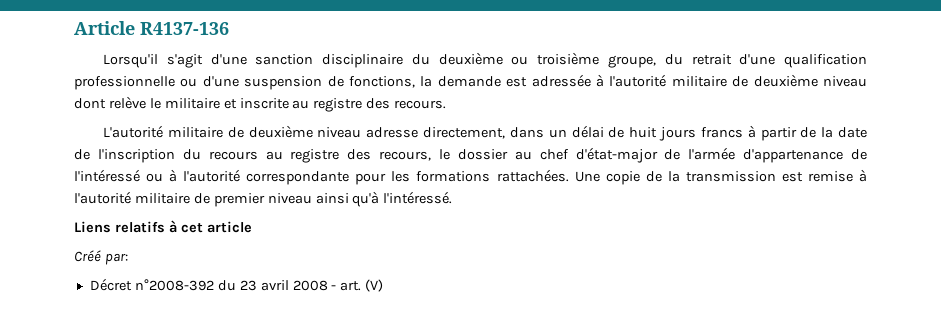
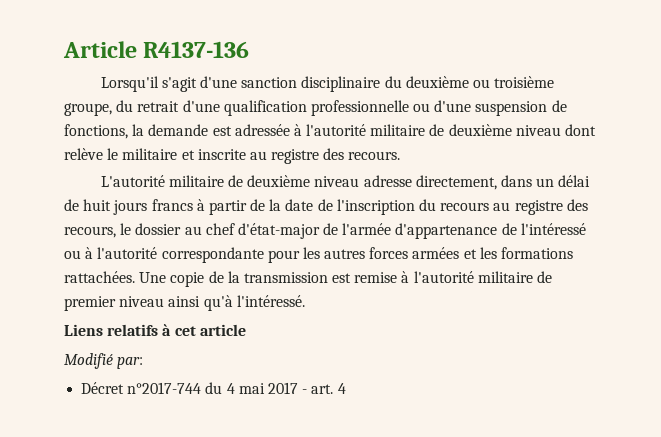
(411, 176) none -> [324,247,497,259] autres forces armées et les
[74,250,101,262] Créé -> [64,353,113,369] Modifié
[134,279,328,291] n°2008-392 du 23 avril 2008 -> [127,382,298,394] n°2017-744 du 4 mai 2017
[365,279,384,292] (V) -> [337,383,346,394] 4

